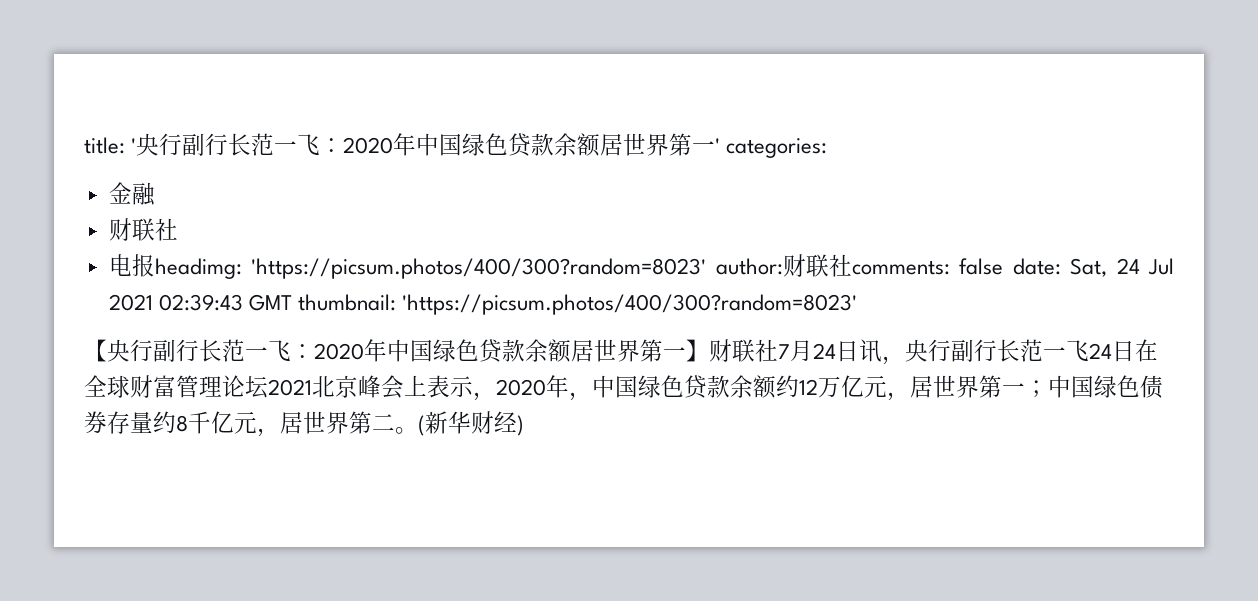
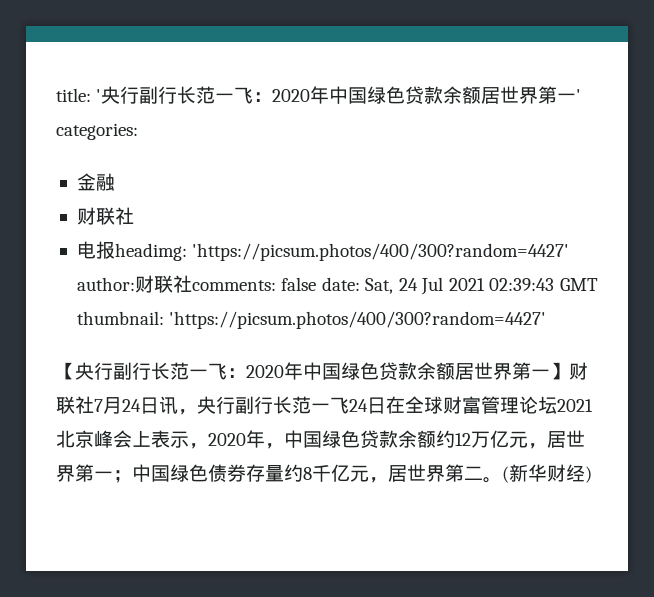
[251,258,707,279] 'https://picsum.photos/400/300?random=8023' -> [192,243,570,261] 'https://picsum.photos/400/300?random=4427'
[402,294,858,315] 'https://picsum.photos/400/300?random=8023' -> [169,311,547,329] 'https://picsum.photos/400/300?random=4427'

